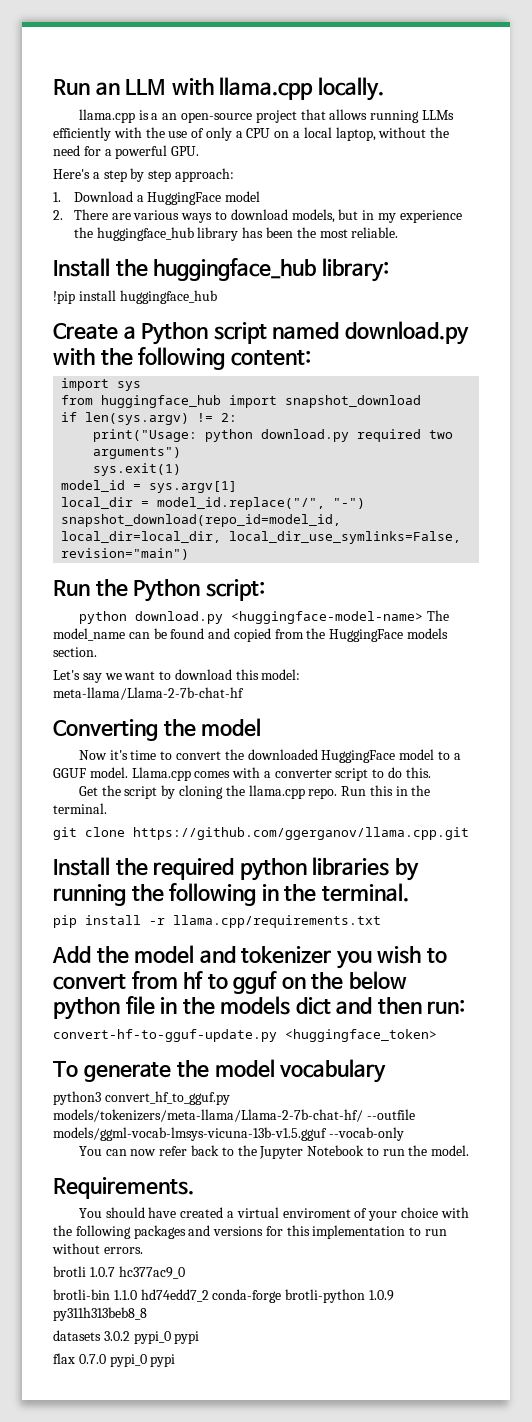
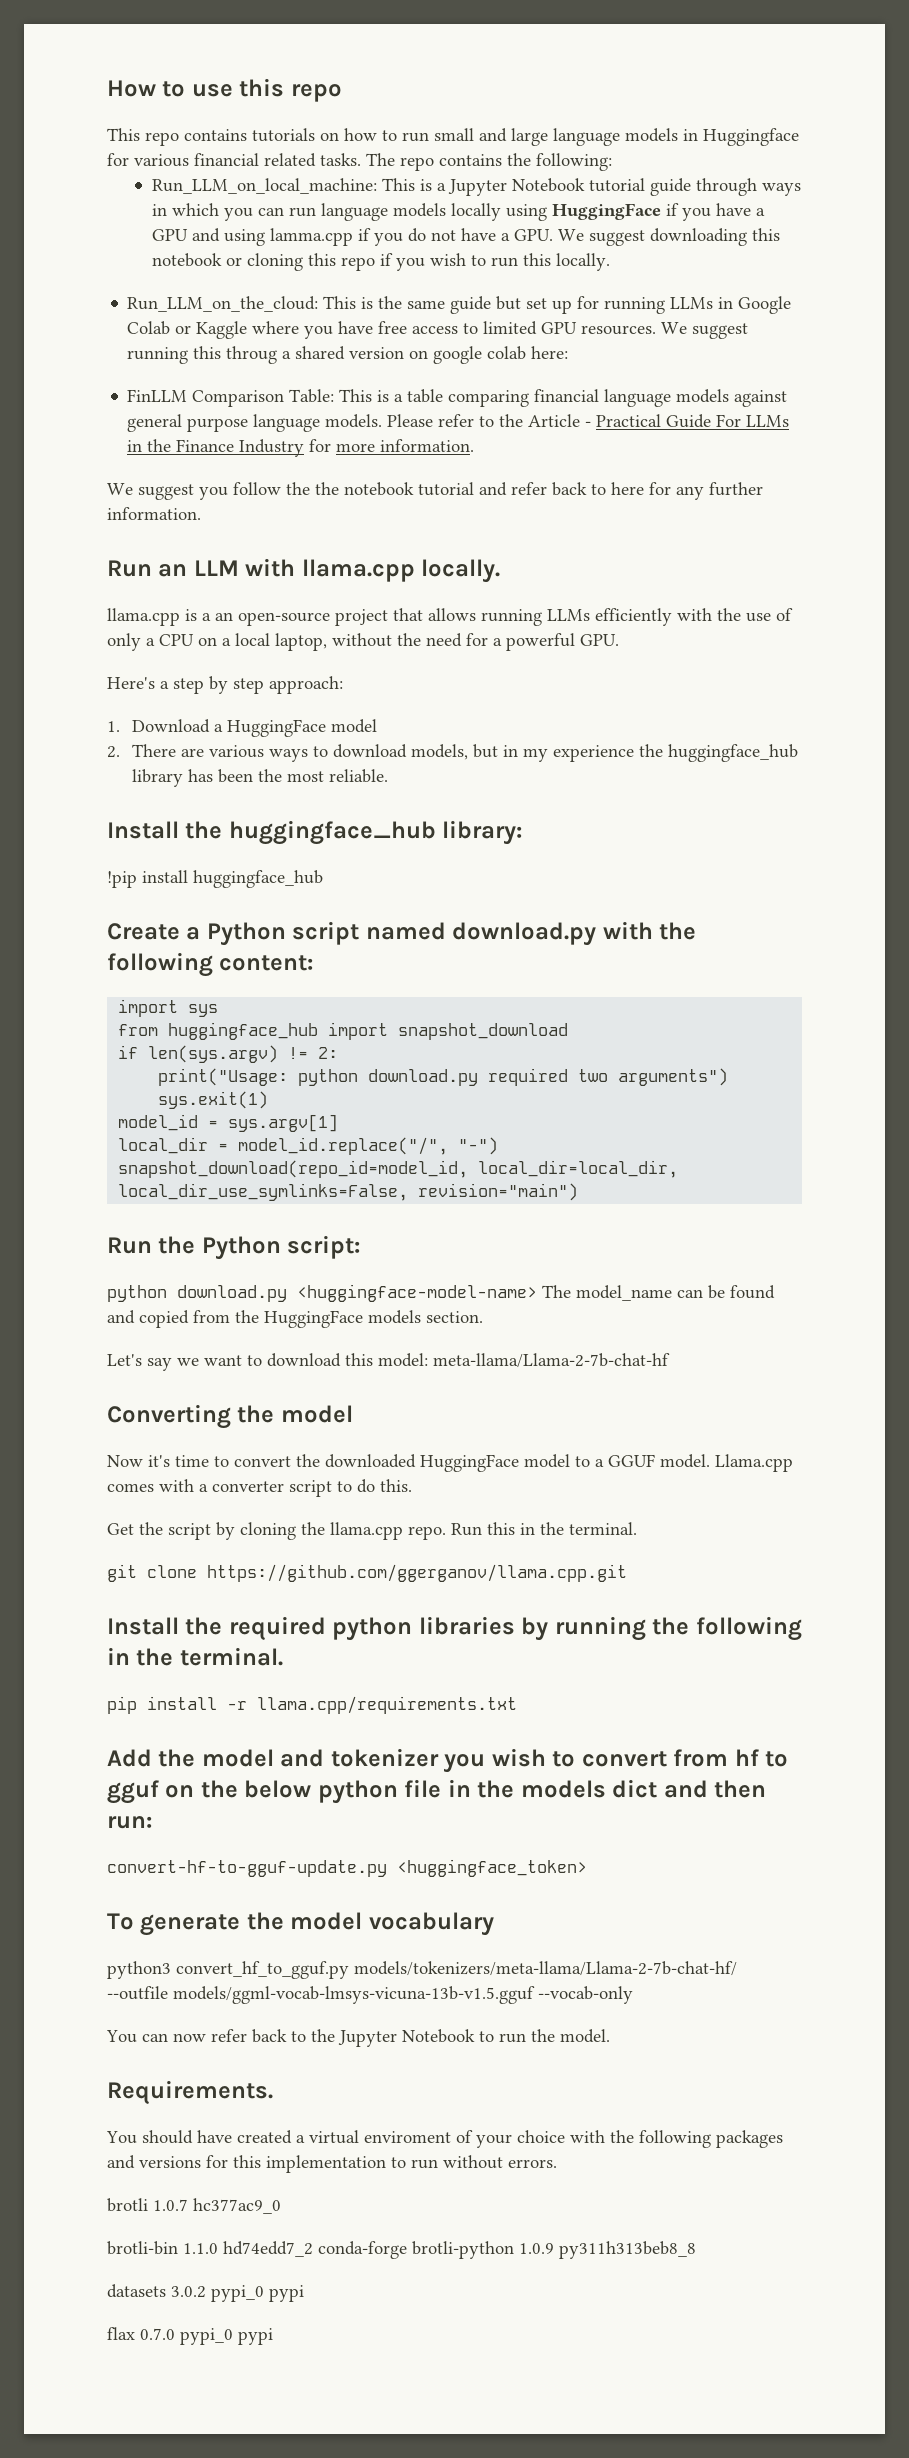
(53, 87) none -> [107,78,342,102] [107,128,799,146] [107,153,612,171] [152,178,802,196] [152,203,766,221] [152,228,781,246] [152,253,611,271] [127,296,792,314] [127,321,749,339] [127,346,569,364] [127,389,788,407] [127,414,790,432] [127,439,475,457] [107,482,763,500] [107,507,201,520] How to use this repo // This repo contains tutorials on how to run small and large language models in Huggingface for various financial related tasks. The repo contains the following: // Run_LLM_on_local_machine: This is a Jupyter Notebook tutorial guide through ways in which you can run language models locally using HuggingFace if you have a GPU and using lamma.cpp if you do not have a GPU. We suggest downloading this notebook or cloning this repo if you wish to run this locally. // Run_LLM_on_the_cloud: This is the same guide but set up for running LLMs in Google Colab or Kaggle where you have free access to limited GPU resources. We suggest running this throug a shared version on google colab here: // FinLLM Comparison Table: This is a table comparing financial language models against general purpose language models. Please refer to the Article - Practical Guide For LLMs in the Finance Industry for more information. // We suggest you follow the the notebook tutorial and refer back to here for any further information. //

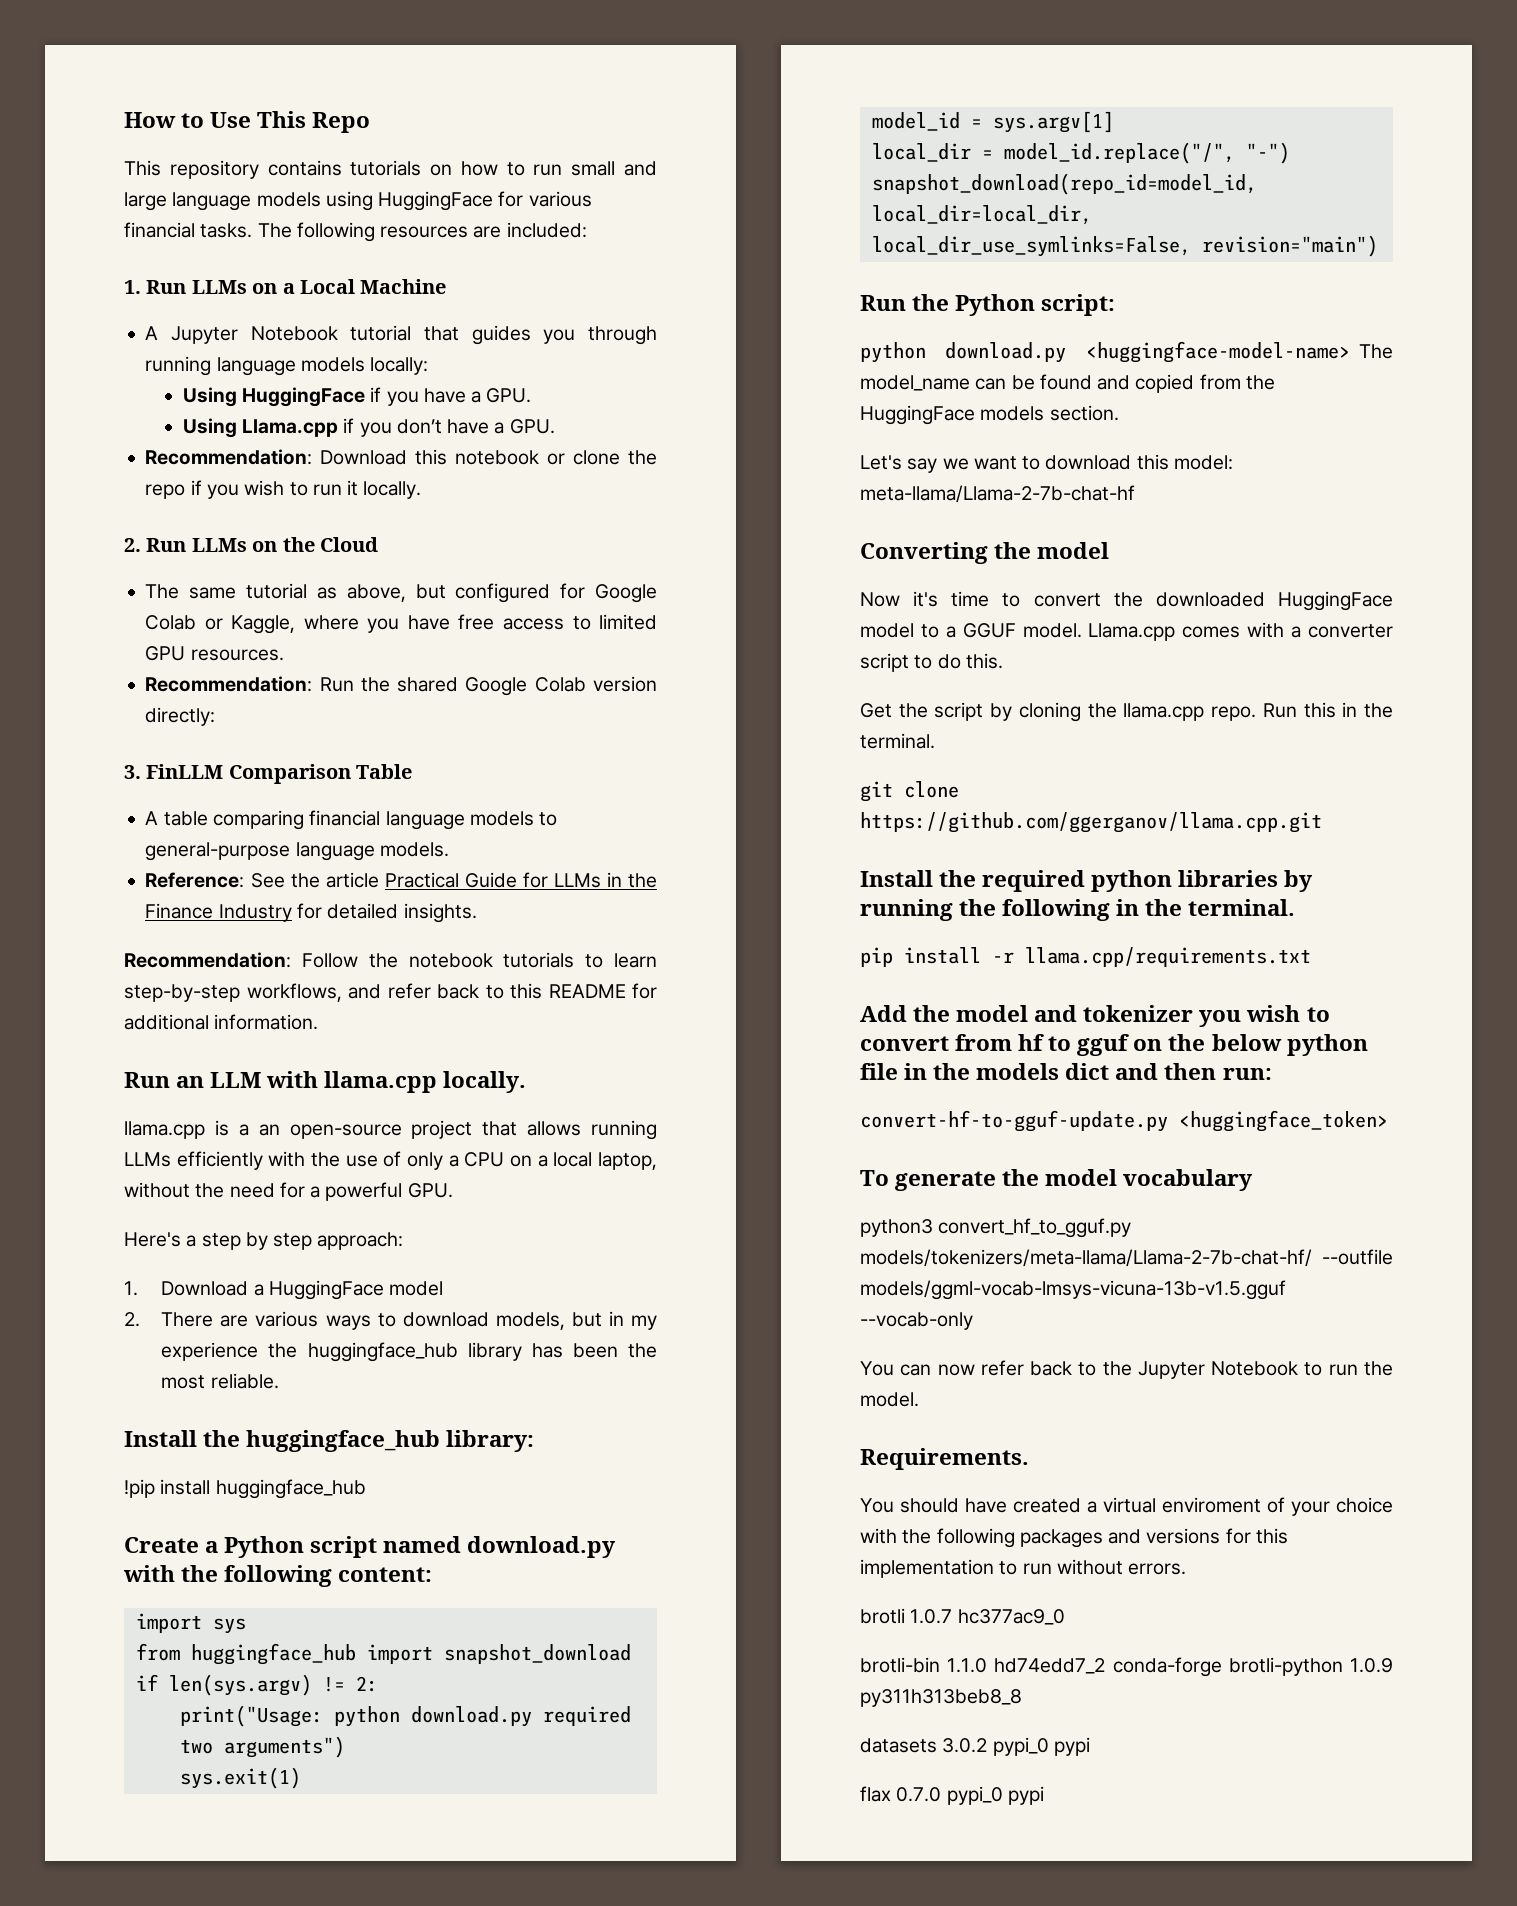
[191,78,342,102] [107,128,179,146] use this repo // This repo -> [210,111,371,133] [124,160,259,179] Use This Repo // This repository
[683,128,799,146] in Huggingface -> [325,191,494,211] using HuggingFace
[264,153,316,167] related -> (195, 230) none
[400,153,612,171] [152,178,802,196] [152,203,548,221] repo contains the following: // Run_LLM_on_local_machine: This is a Jupyter Notebook tutorial guide through ways in which you can run language models locally using -> [296,222,587,242] [124,279,447,294] [145,325,657,345] [145,356,429,376] [182,387,237,407] following resources are included: // 1. Run LLMs on a Local Machine // A Jupyter Notebook tutorial that guides you through running language models locally: // Using
[152,228,748,246] GPU and using lamma.cpp if you do not have a GPU. We suggest downloading -> [486,388,532,403] [182,418,555,438] [145,449,408,465] GPU. // Using Llama.cpp if you don’t have a GPU. // Recommendation: Download
[247,253,337,271] cloning this -> [573,450,657,465] clone the
[523,253,611,271] [127,296,734,314] this locally. // Run_LLM_on_the_cloud: This is the same guide but set up for running LLMs in -> [347,480,422,499] [124,537,378,552] [145,583,586,603] it locally. // 2. Run LLMs on the Cloud // The same tutorial as above, but configured for
[196,321,248,339] Kaggle -> [231,615,296,634] Kaggle,
[661,322,749,339] [127,346,569,364] [127,389,404,407] We suggest running this throug a shared version on google colab here: // FinLLM Comparison Table: This is a -> [145,676,657,696] [145,707,216,726] [124,764,413,784] [145,811,159,825] // Recommendation: Run the shared Google Colab version directly: // 3. FinLLM Comparison Table // A
[734,390,788,407] [127,414,249,432] against general purpose -> [539,812,558,826] [145,842,291,861] to general-purpose
[387,414,592,427] Please refer to the Article - -> [145,872,379,888] // Reference: See the article
[716,414,742,427] For -> [522,872,548,888] for
[336,439,475,452] [107,482,763,500] more information. // We suggest you follow the the notebook tutorial and refer back to here for any further -> [327,903,477,923] [124,952,657,968] [124,983,657,1002] [124,1014,209,1030] detailed insights. // Recommendation: Follow the notebook tutorials to learn step-by-step workflows, and refer back to this README for additional

